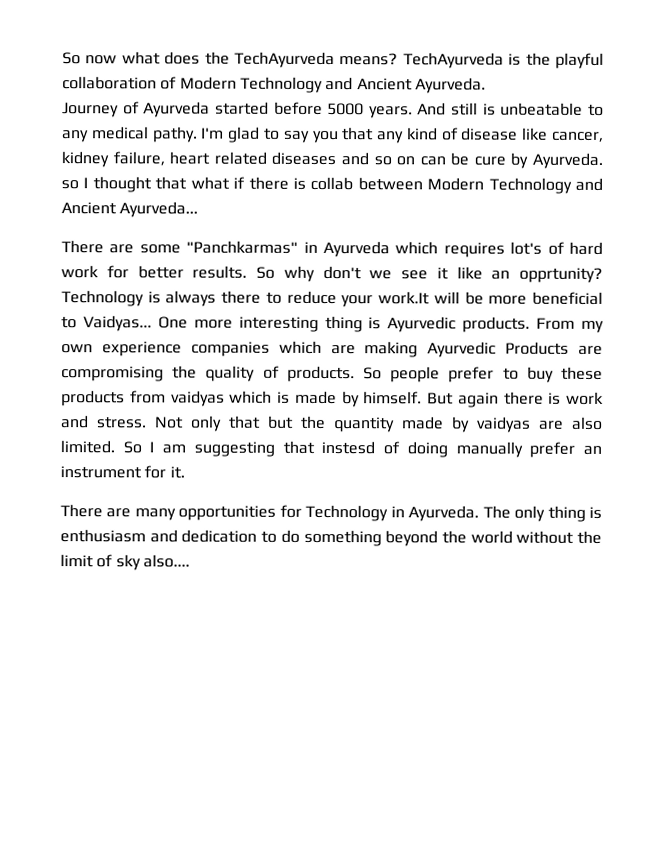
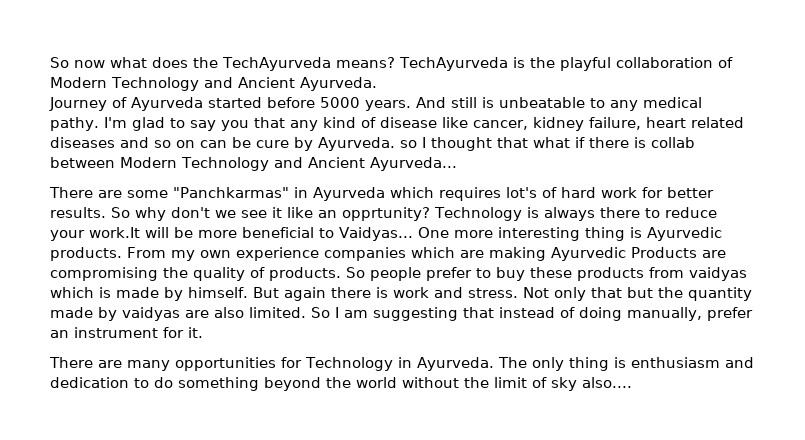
[321,440,376,455] instesd -> [499,307,555,318] instead
[455,441,523,458] manually -> [627,307,702,321] manually,

